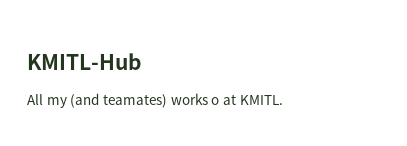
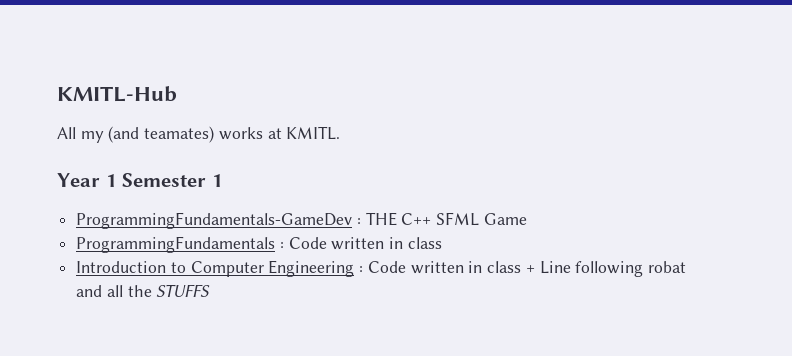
[211,97,220,105] o -> (263, 133) none
(283, 100) none -> [57,173,223,187] [76,212,527,229] [76,236,442,253] [76,260,686,277] [76,284,211,297] // Year 1 Semester 1 // ProgrammingFundamentals-GameDev : THE C++ SFML Game // ProgrammingFundamentals : Code written in class // Introduction to Computer Engineering : Code written in class + Line following robat and all the STUFFS

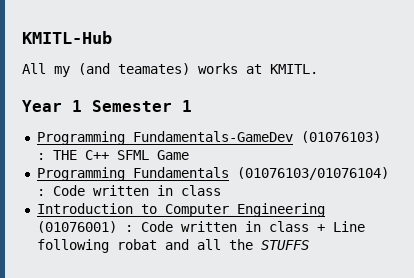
[76,212,353,229] ProgrammingFundamentals-GameDev -> [36,131,381,145] Programming Fundamentals-GameDev (01076103)
[76,236,276,253] ProgrammingFundamentals -> [36,167,389,181] Programming Fundamentals (01076103/01076104)
(355, 268) none -> [36,221,117,233] (01076001)

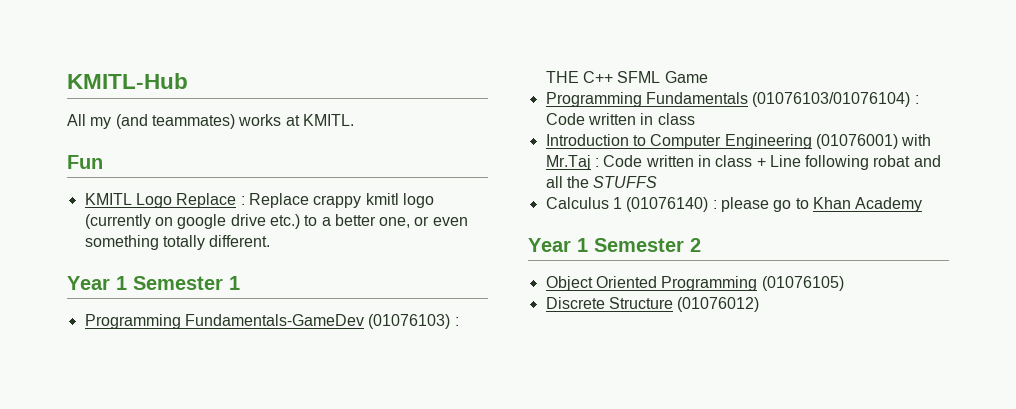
[118,63,190,75] teamates) -> [151,114,235,129] teammates)
(318, 69) none -> [67,155,103,169] [84,193,434,208] [84,214,468,229] [84,235,271,250] // Fun // KMITL Logo Replace : Replace crappy kmitl logo (currently on google drive etc.) to a better one, or even something totally different.
(117, 227) none -> [901,134,932,146] [545,155,591,170] with Mr.Taj
(309, 245) none -> [545,197,923,212] [528,238,701,252] [545,276,844,291] [545,297,760,312] // Calculus 1 (01076140) : please go to Khan Academy // Year 1 Semester 2 // Object Oriented Programming (01076105) // Discrete Structure (01076012)

